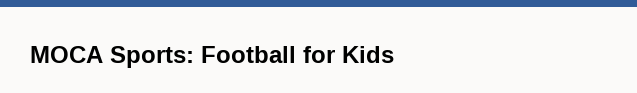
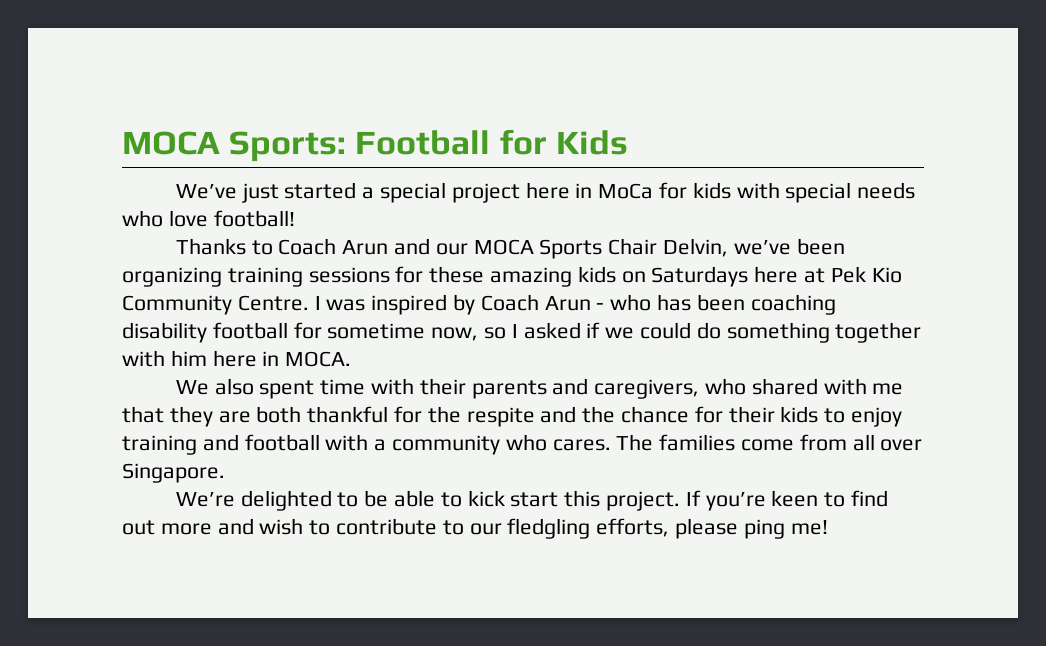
(394, 54) none -> [175,182,916,203] [122,210,295,227] [175,238,845,259] [122,266,902,287] [122,294,836,315] [122,322,922,343] [122,350,352,367] [175,378,904,399] [122,406,903,427] [122,434,923,455] [122,463,225,483] [175,490,888,511] [122,518,828,539] // We’ve just started a special project here in MoCa for kids with special needs who love football! // Thanks to Coach Arun and our MOCA Sports Chair Delvin, we’ve been organizing training sessions for these amazing kids on Saturdays here at Pek Kio Community Centre. I was inspired by Coach Arun - who has been coaching disability football for sometime now, so I asked if we could do something together with him here in MOCA. // We also spent time with their parents and caregivers, who shared with me that they are both thankful for the respite and the chance for their kids to enjoy training and football with a community who cares. The families come from all over Singapore. // We’re delighted to be able to kick start this project. If you’re keen to find out more and wish to contribute to our fledgling efforts, please ping me!

